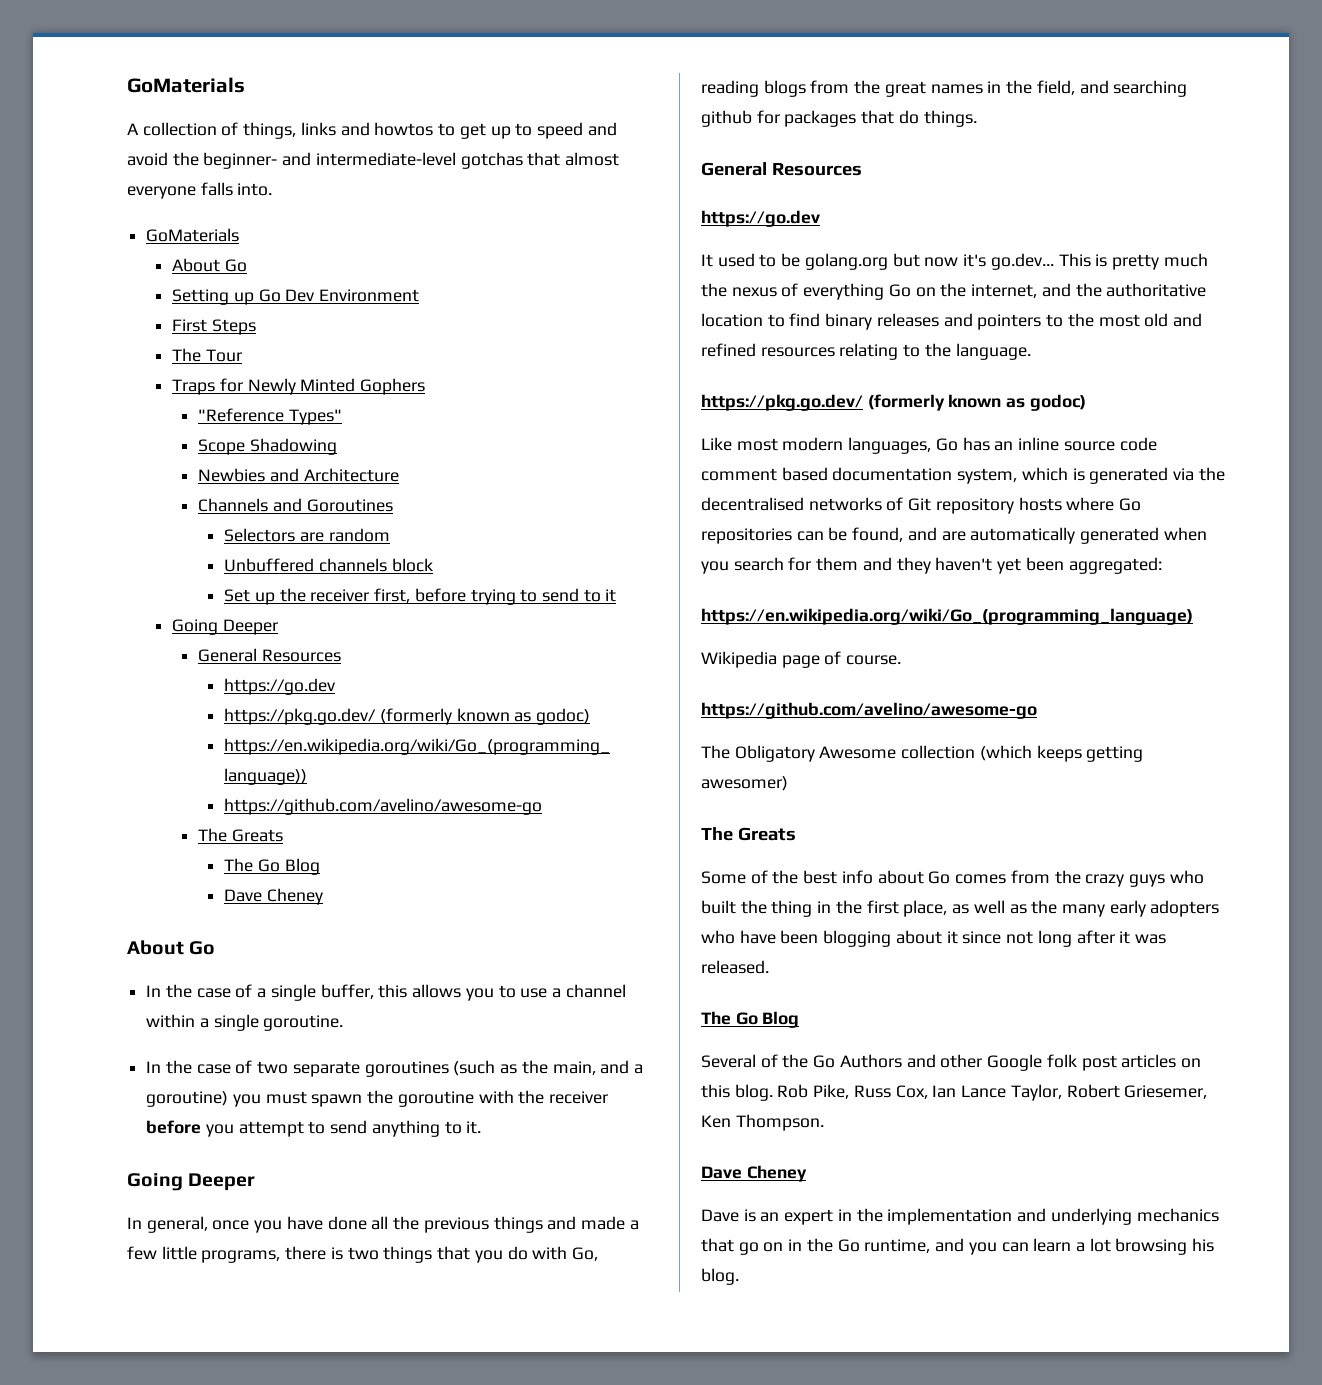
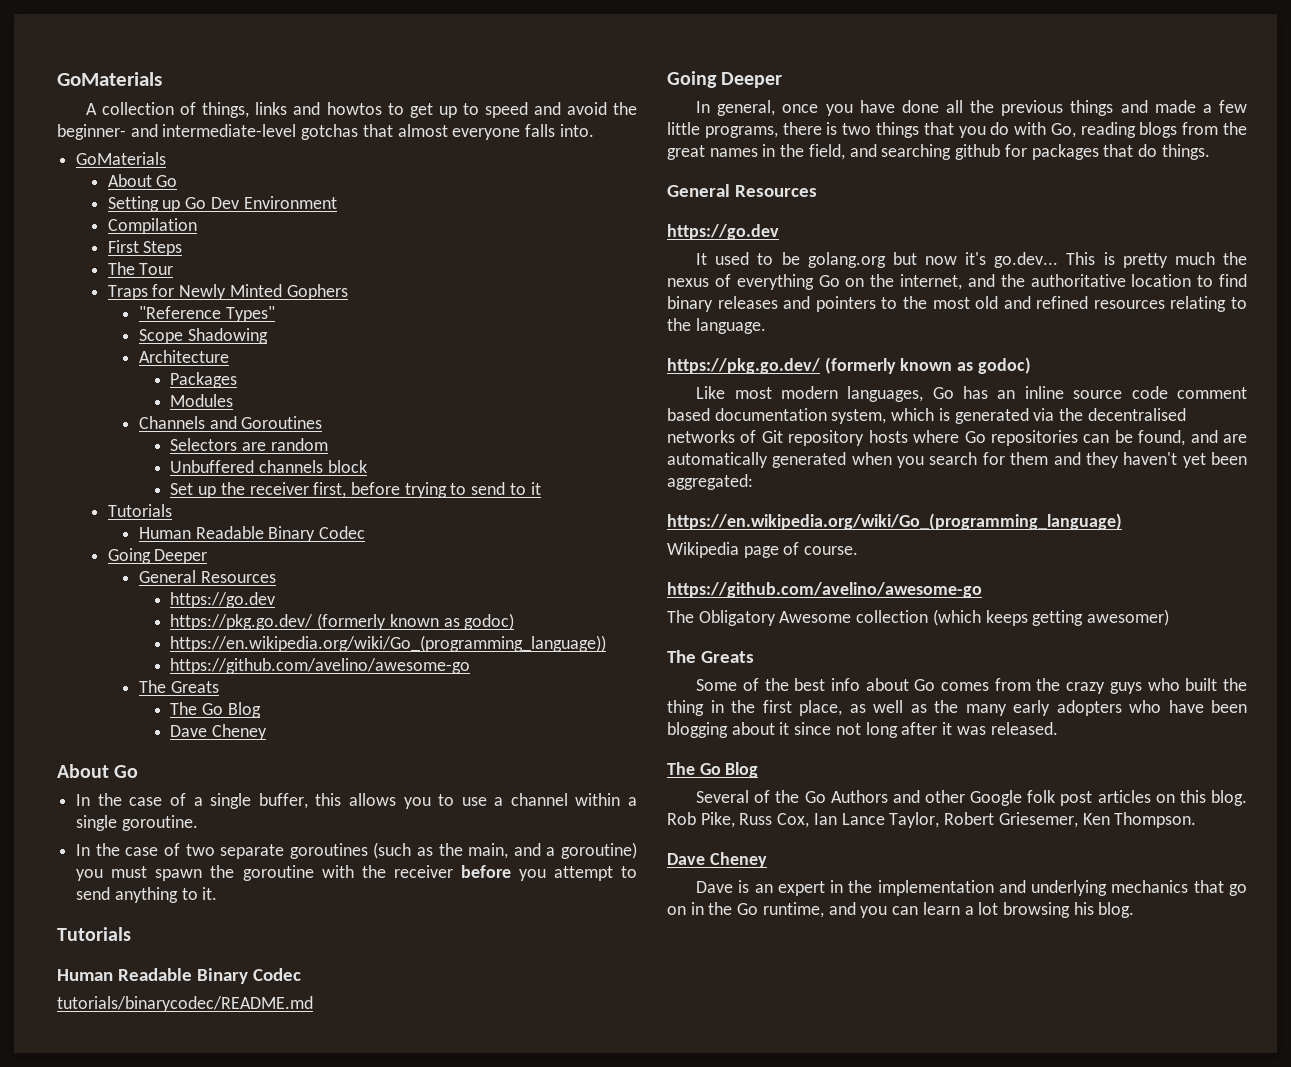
(420, 295) none -> [107,218,197,234] // Compilation
[198,468,299,482] Newbies and -> (268, 336) none
(399, 475) none -> [170,372,238,388] [170,394,234,407] // Packages // Modules
(617, 595) none -> [107,504,172,517] [138,526,366,542] // Tutorials // Human Readable Binary Codec
(482, 1127) none -> [57,927,131,941] [57,968,301,984] [57,996,313,1012] // Tutorials // Human Readable Binary Codec // tutorials/binarycodec/README.md

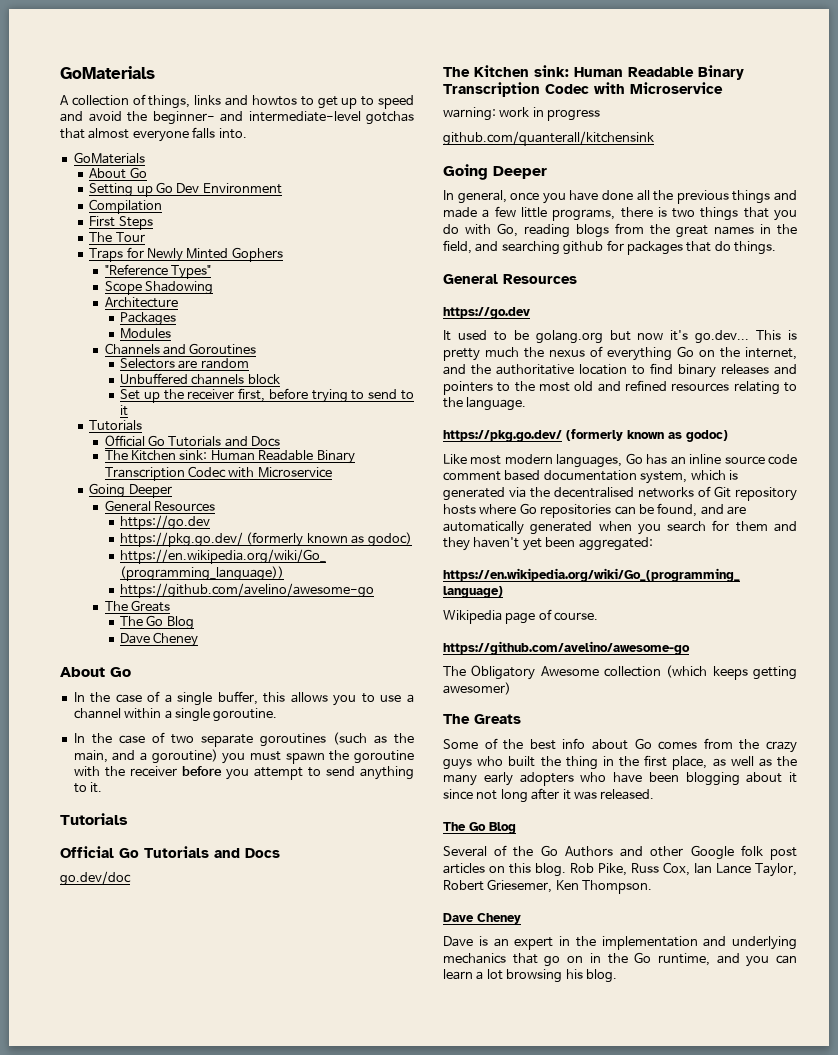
[138,526,366,542] Human Readable Binary Codec -> [104,435,281,447] [104,450,355,464] [104,466,332,481] Official Go Tutorials and Docs // The Kitchen sink: Human Readable Binary Transcription Codec with Microservice
[57,968,301,984] [57,996,313,1012] Human Readable Binary Codec // tutorials/binarycodec/README.md -> [60,846,280,858] [60,871,131,886] [443,65,744,80] [443,82,723,97] [443,107,601,121] [443,131,654,146] Official Go Tutorials and Docs // go.dev/doc // The Kitchen sink: Human Readable Binary Transcription Codec with Microservice // warning: work in progress // github.com/quanterall/kitchensink

